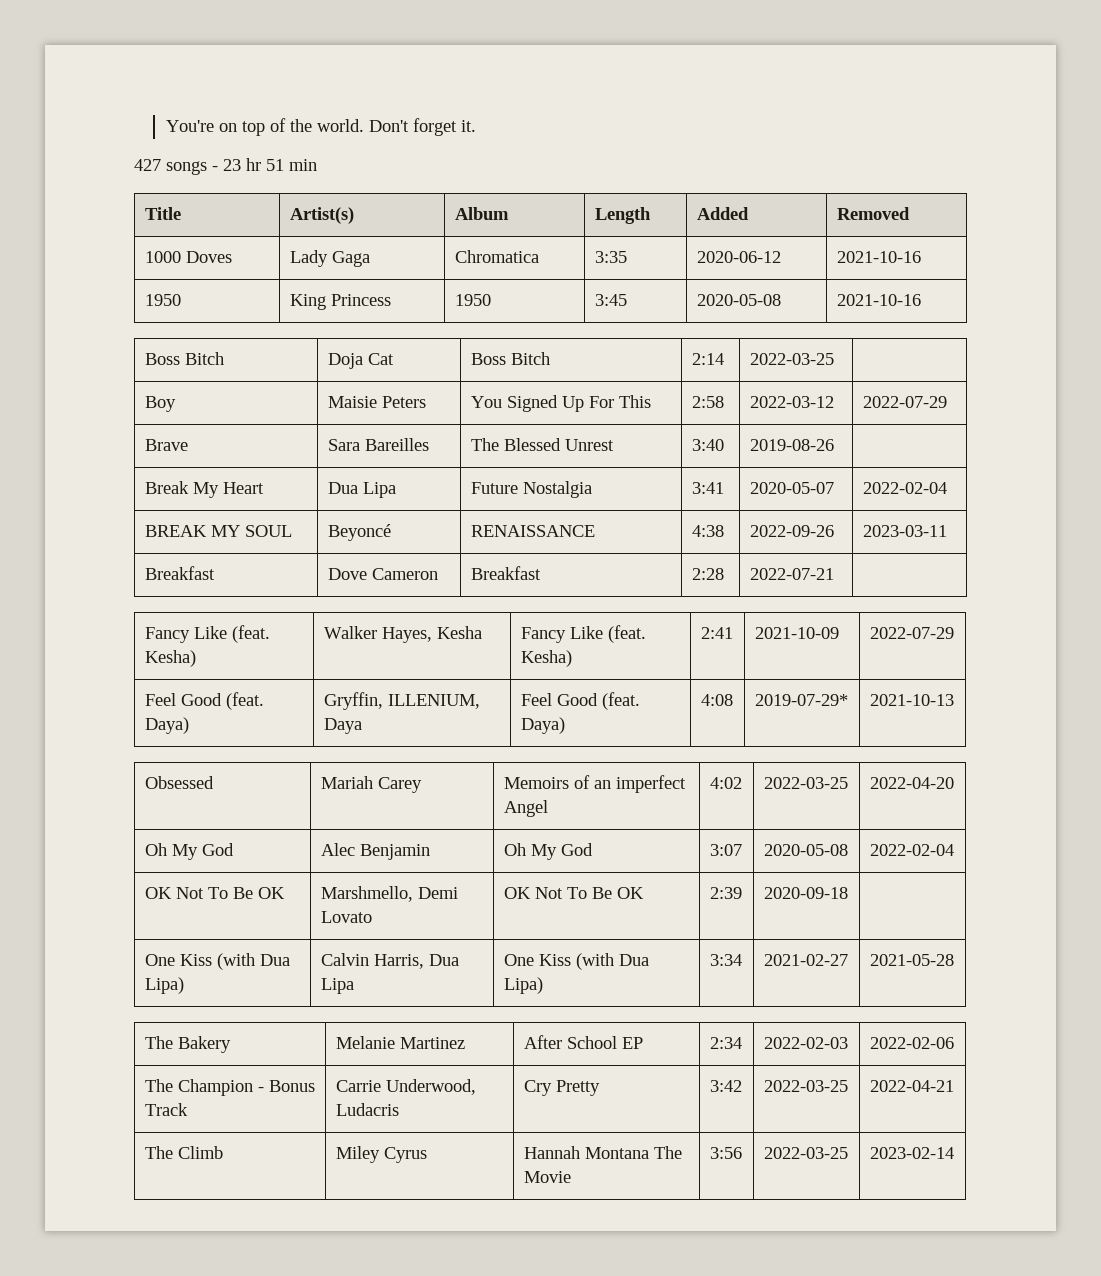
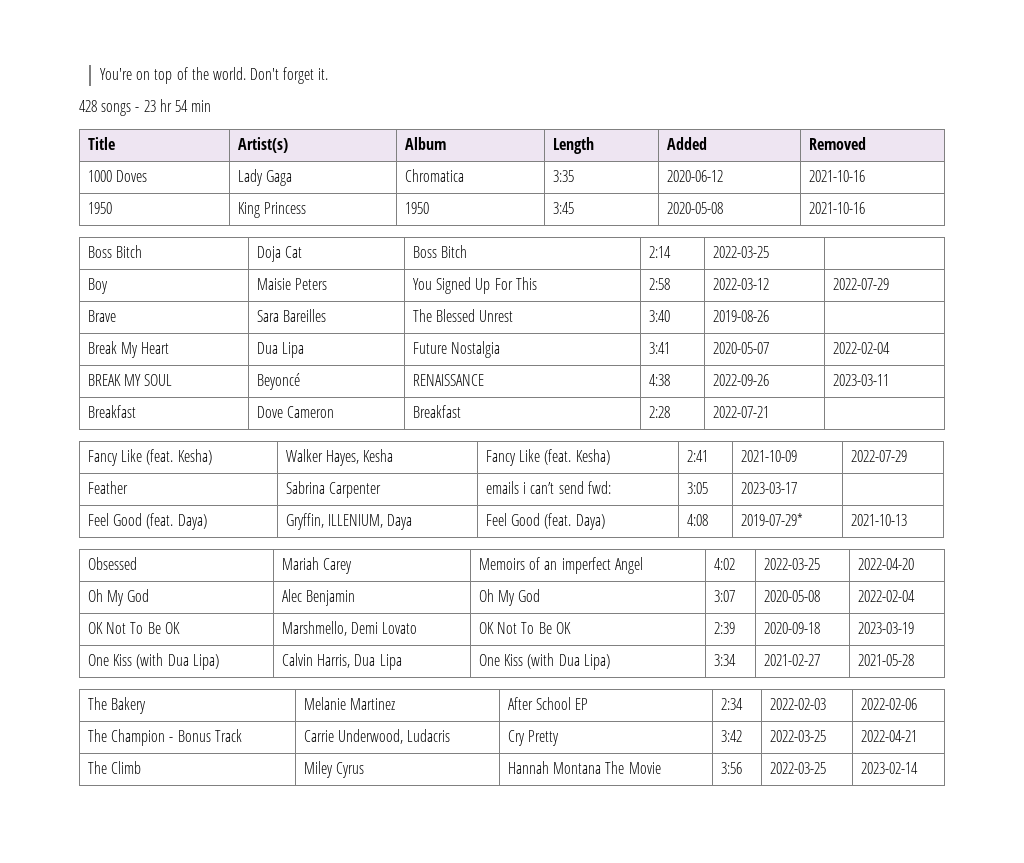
[134,159,161,171] 427 -> [79,100,97,112] 428
[266,159,284,171] 51 -> [174,100,188,112] 54
(954, 633) none -> [87,481,128,494] [285,481,382,498] [485,481,611,494] [686,482,708,494] [740,482,797,494] // Feather | Sabrina Carpenter | emails i can’t send fwd: | 3:05 | 2023-03-17 |
(848, 893) none -> [857,622,914,634] 2023-03-19

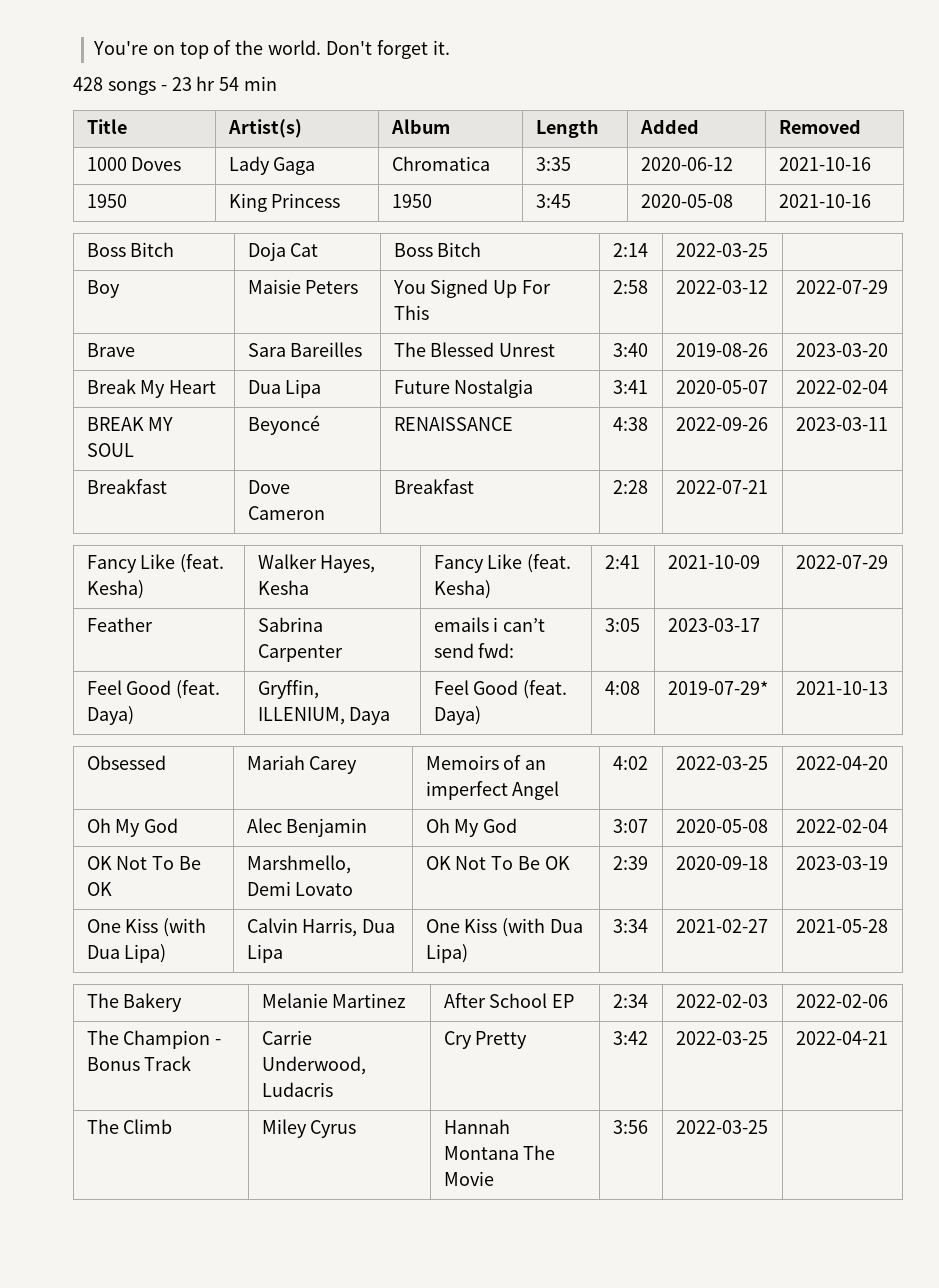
(769, 316) none -> [795,343,888,357] 2023-03-20
[860,762,918,774] 2023-02-14 -> (768, 1127) none

